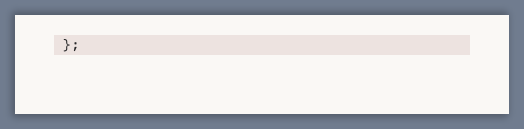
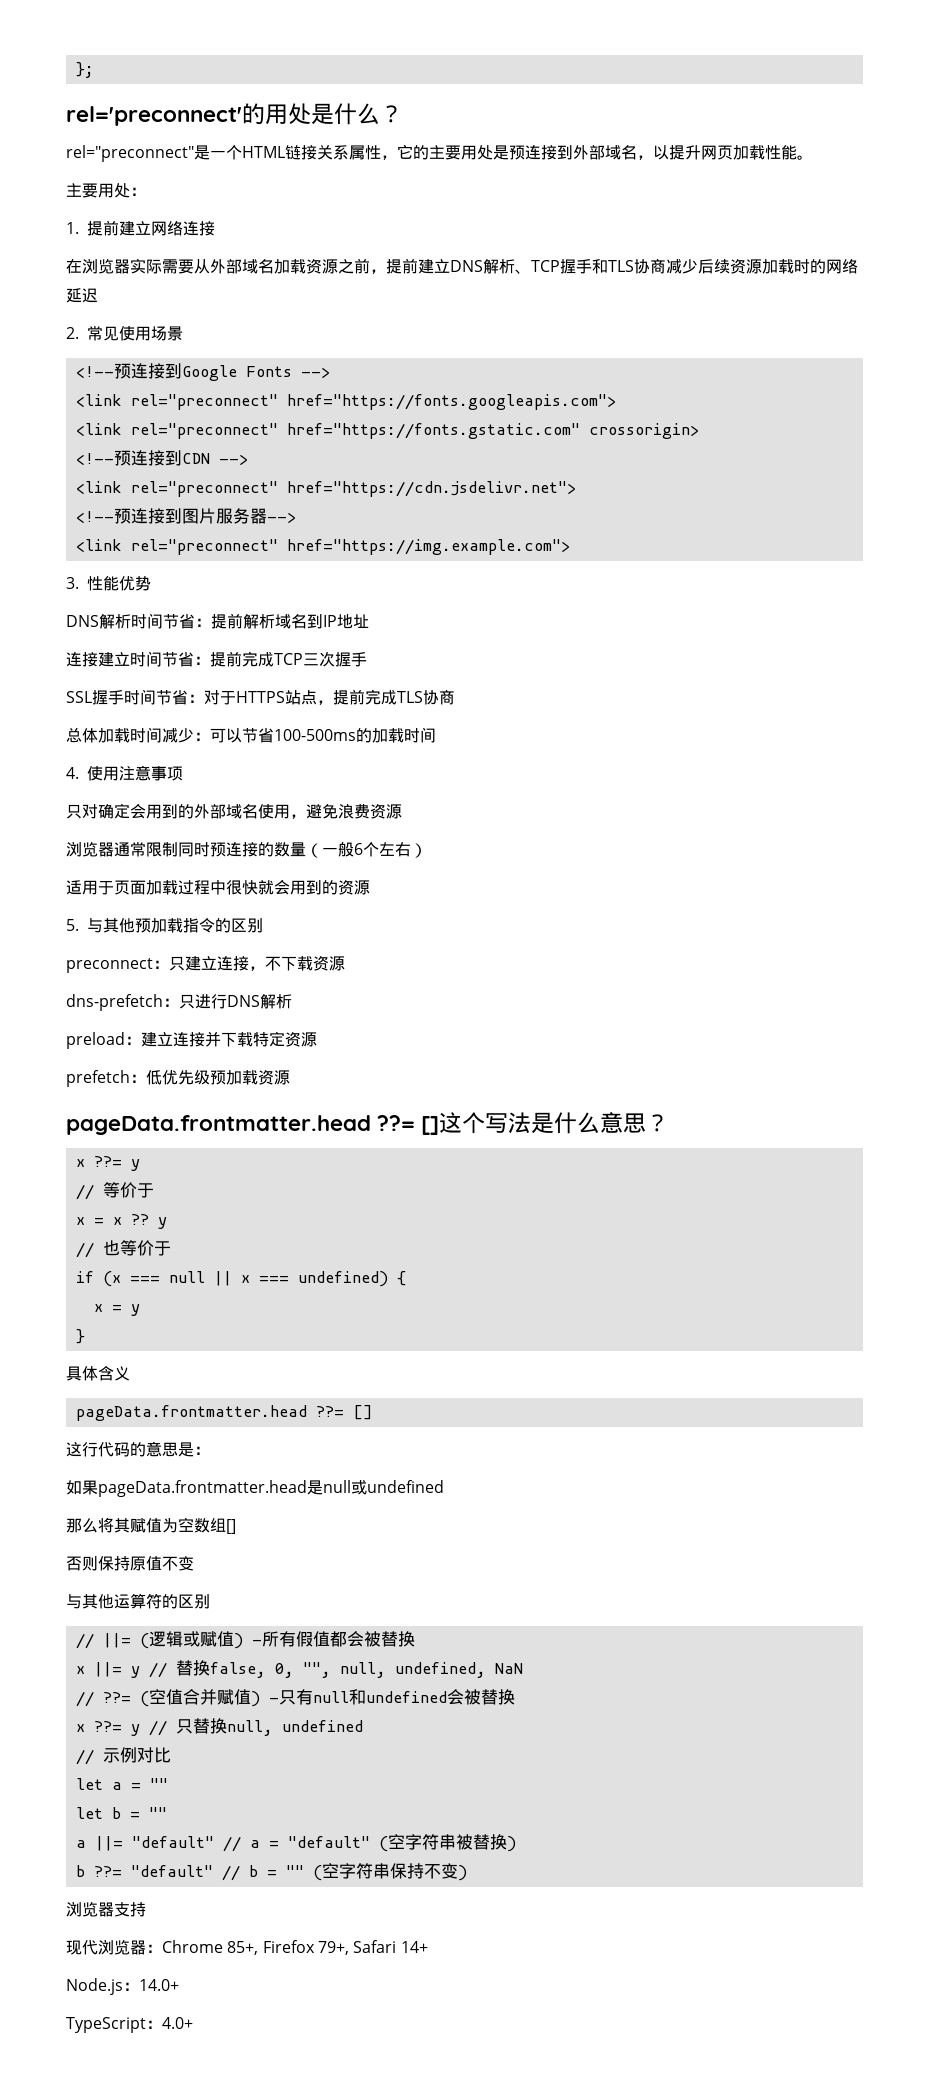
(80, 45) none -> [66,103,403,126] [66,144,813,162] [66,183,146,198] [66,220,215,236] [66,258,858,274] [66,288,98,303] [66,326,183,341] [75,363,330,381] [75,394,616,410] [75,423,699,439] [75,450,248,466] [75,481,576,497] [75,508,296,524] [75,539,570,555] [66,576,151,591] [66,613,369,629] [66,651,367,667] [66,689,455,705] [66,727,436,743] [66,765,183,781] [66,803,402,819] [66,841,427,858] [66,879,370,895] [66,918,263,933] [66,956,345,973] [66,994,292,1011] [66,1031,317,1049] [66,1070,290,1087] [66,1112,670,1135] [75,1156,140,1171] [75,1182,154,1200] [75,1214,167,1229] [75,1240,171,1258] [75,1271,406,1287] [93,1304,140,1316] [75,1329,85,1344] [66,1366,130,1381] [75,1405,373,1421] [66,1441,210,1457] [66,1480,444,1497] [66,1517,236,1534] [66,1556,194,1571] [66,1593,210,1609] [75,1631,415,1649] [75,1660,523,1678] [75,1689,515,1707] [75,1718,363,1736] [75,1747,171,1765] [75,1778,168,1790] [75,1807,167,1819] [75,1834,516,1852] [75,1863,467,1881] [66,1901,146,1917] [66,1939,428,1955] [66,1978,179,1995] [66,2017,193,2033] // rel='preconnect'的用处是什么？ // rel="preconnect"是一个HTML链接关系属性，它的主要用处是预连接到外部域名，以提升网页加载性能。 // 主要用处： // 1.提前建立网络连接 // 在浏览器实际需要从外部域名加载资源之前，提前建立DNS解析、TCP握手和TLS协商减少后续资源加载时的网络延迟 // 2.常见使用场景 // <!--预连接到Google Fonts --> // <link rel="preconnect" href="https://fonts.googleapis.com"> // <link rel="preconnect" href="https://fonts.gstatic.com" crossorigin> // <!--预连接到CDN --> // <link rel="preconnect" href="https://cdn.jsdelivr.net"> // <!--预连接到图片服务器--> // <link rel="preconnect" href="https://img.example.com"> // 3.性能优势 // DNS解析时间节省：提前解析域名到IP地址 // 连接建立时间节省：提前完成TCP三次握手 // SSL握手时间节省：对于HTTPS站点，提前完成TLS协商 // 总体加载时间减少：可以节省100-500ms的加载时间 // 4.使用注意事项 // 只对确定会用到的外部域名使用，避免浪费资源 // 浏览器通常限制同时预连接的数量（一般6个左右） // 适用于页面加载过程中很快就会用到的资源 // 5.与其他预加载指令的区别 // preconnect：只建立连接，不下载资源 // dns-prefetch：只进行DNS解析 // preload：建立连接并下载特定资源 // prefetch：低优先级预加载资源 // pageData.frontmatter.head ??= []这个写法是什么意思？ // x ??= y // // 等价于 // x = x ?? y // // 也等价于 // if (x === null || x === undefined) { // x = y // } // 具体含义 // pageData.frontmatter.head ??= [] // 这行代码的意思是： // 如果pageData.frontmatter.head是null或undefined // 那么将其赋值为空数组[] // 否则保持原值不变 // 与其他运算符的区别 // // ||= (逻辑或赋值) -所有假值都会被替换 // x ||= y // 替换false, 0, "", null, undefined, NaN // // ??= (空值合并赋值) -只有null和undefined会被替换 // x ??= y // 只替换null, undefined // // 示例对比 // let a = "" // let b = "" // a ||= "default" // a = "default" (空字符串被替换) // b ??= "default" // b = "" (空字符串保持不变) // 浏览器支持 // 现代浏览器：Chrome 85+, Firefox 79+, Safari 14+ // Node.js：14.0+ // TypeScript：4.0+

